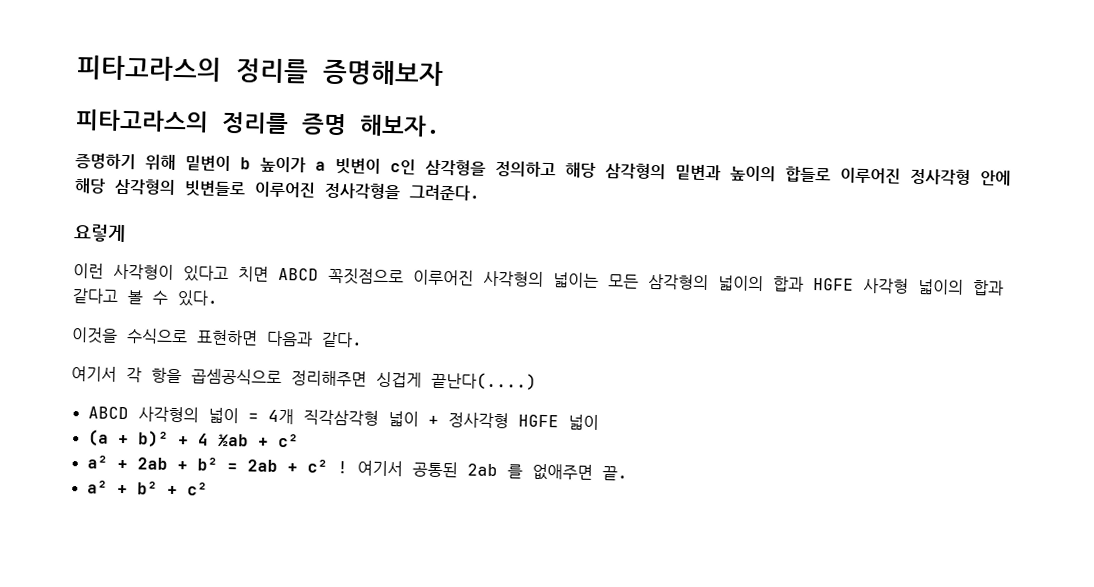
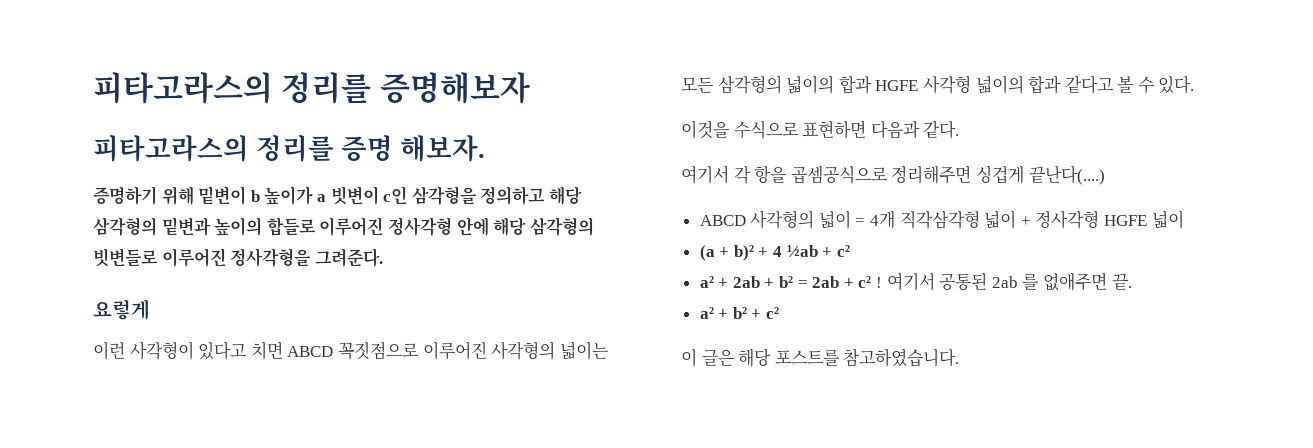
(208, 489) none -> [681,348,960,367] // 이 글은 해당 포스트를 참고하였습니다.

